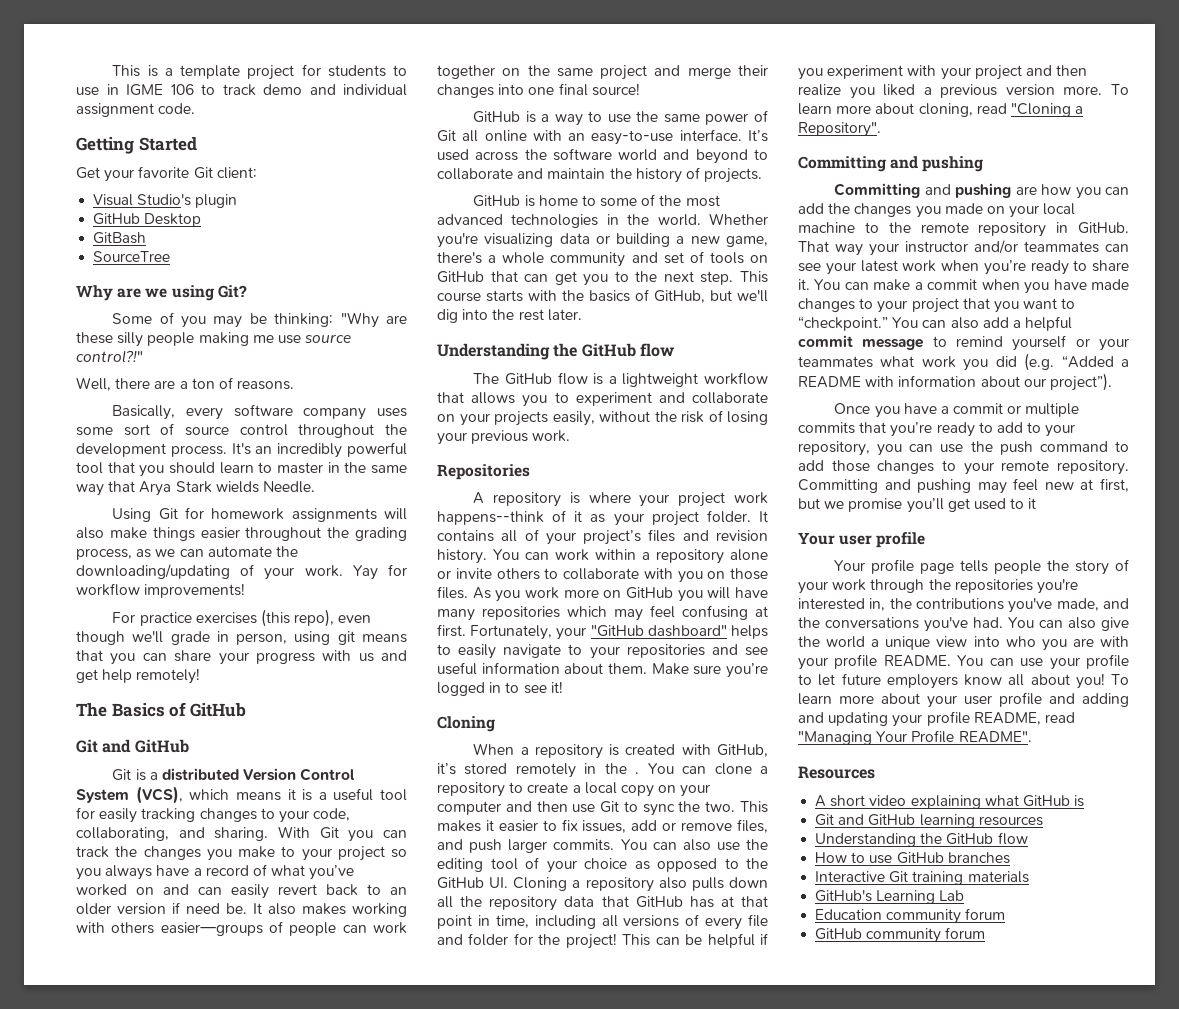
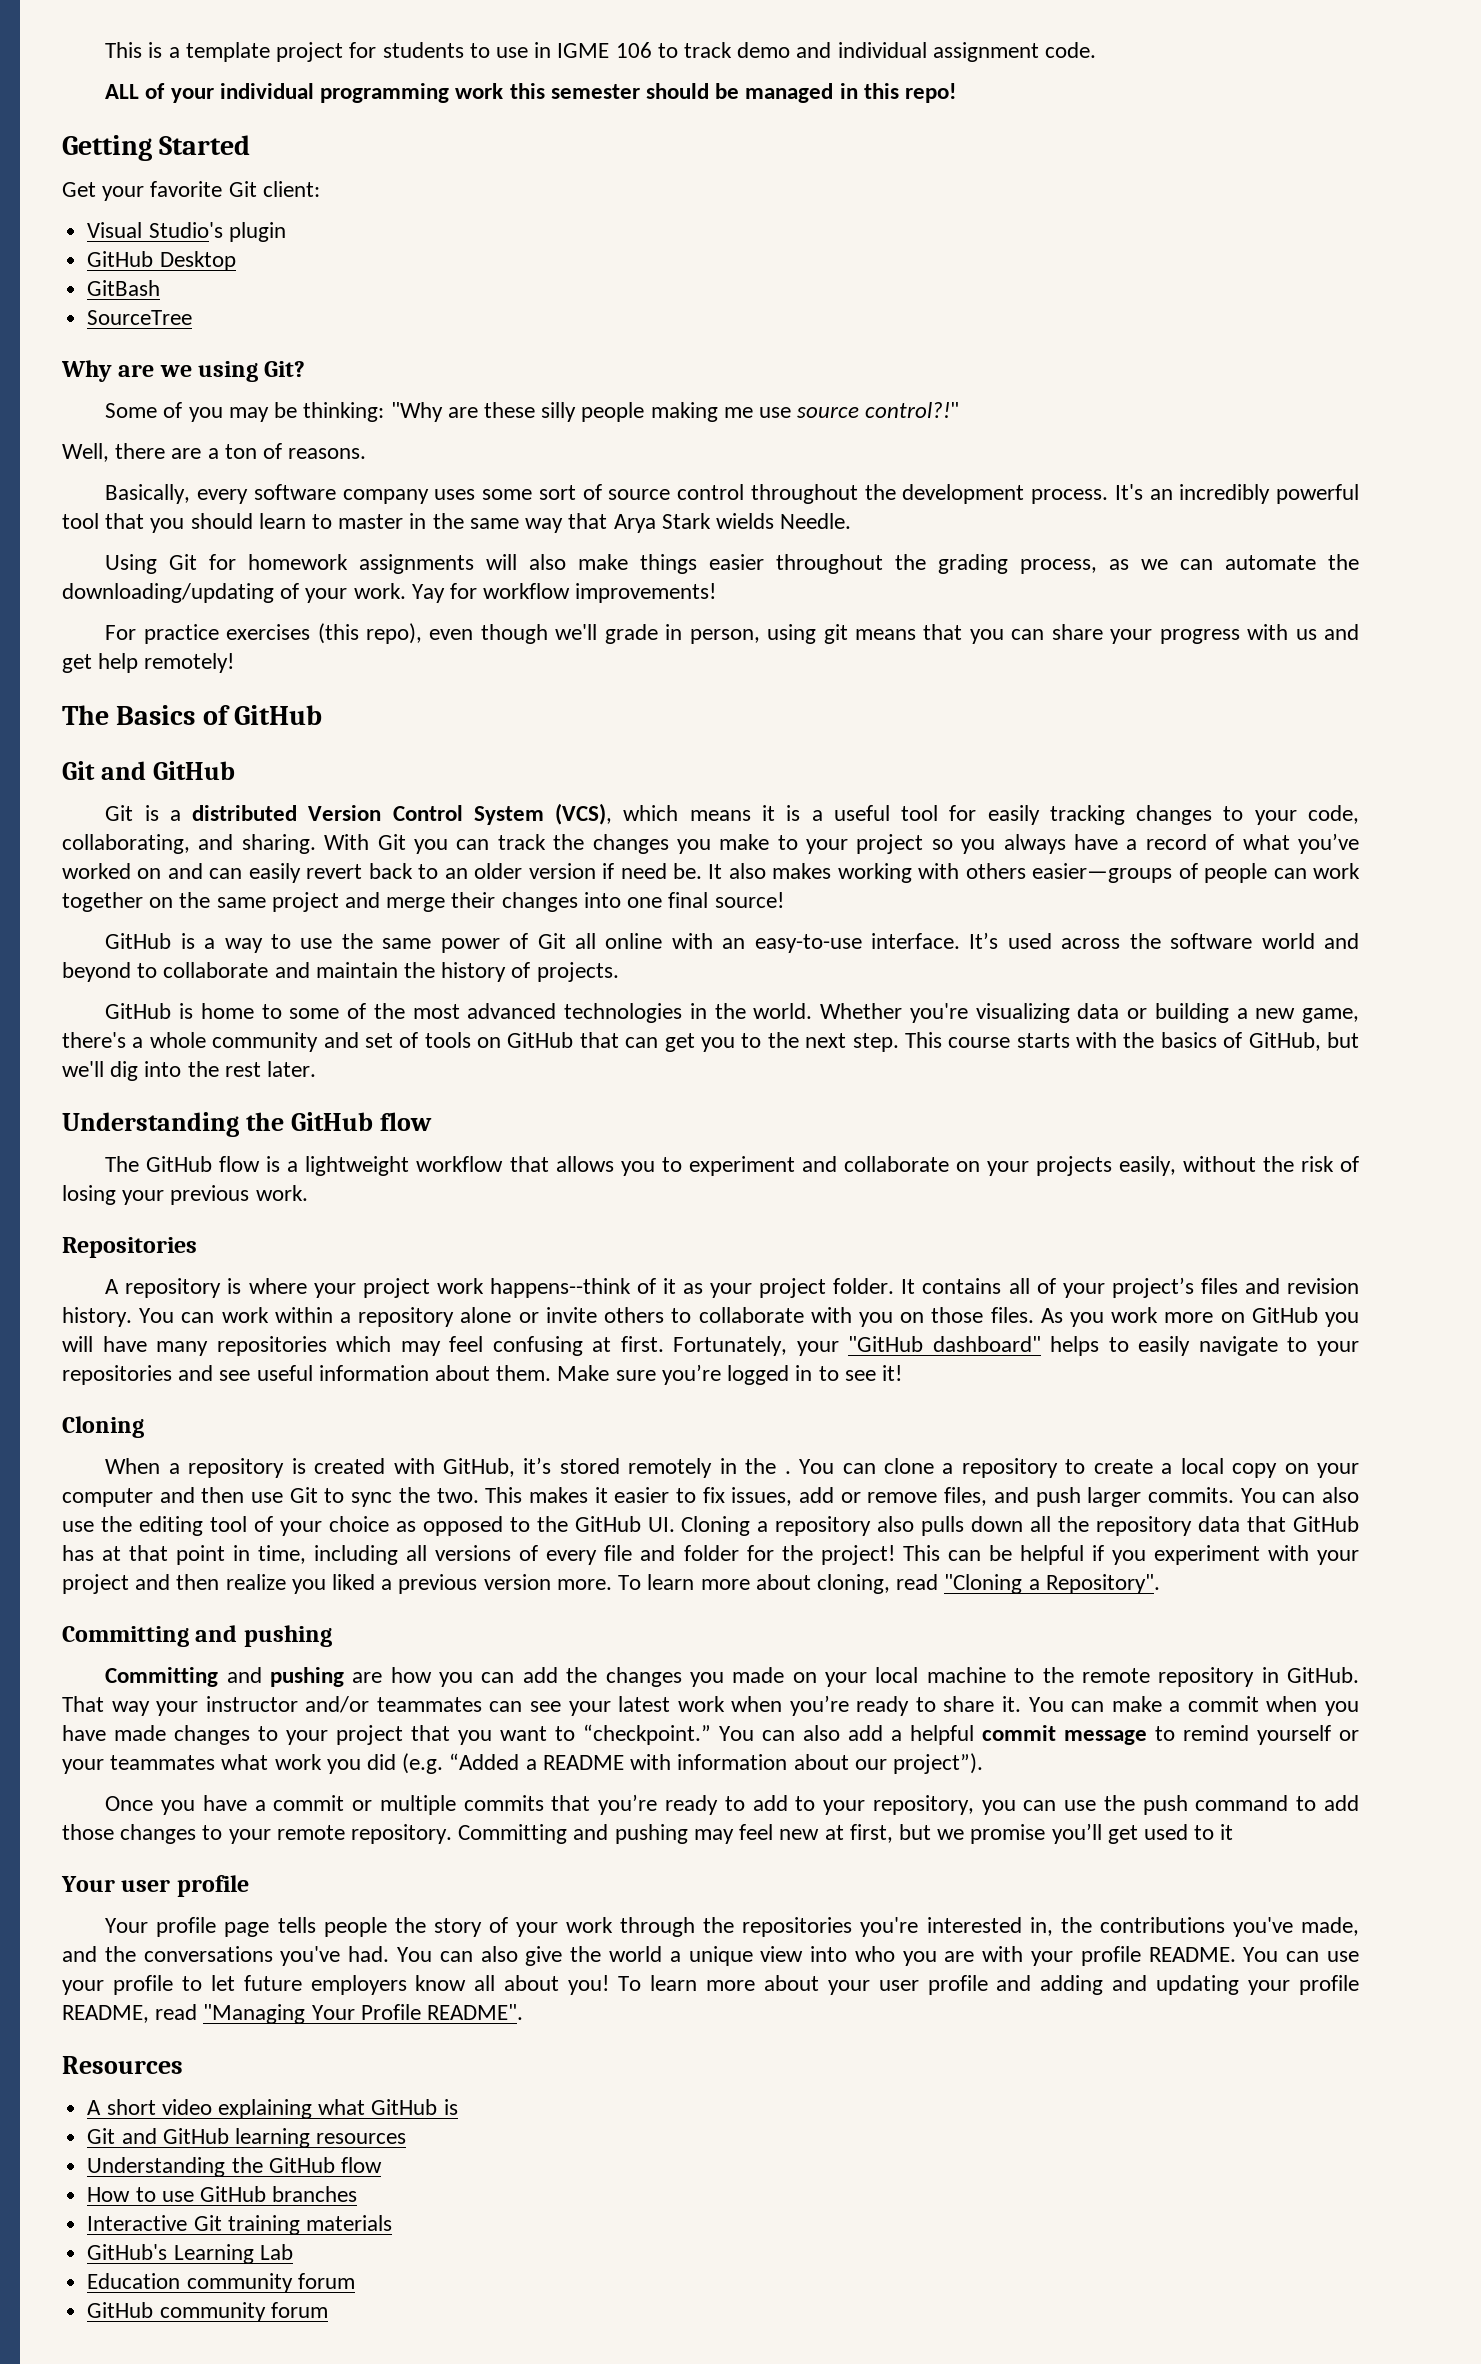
(196, 108) none -> [105,83,956,103] // ALL of your individual programming work this semester should be managed in this repo!

